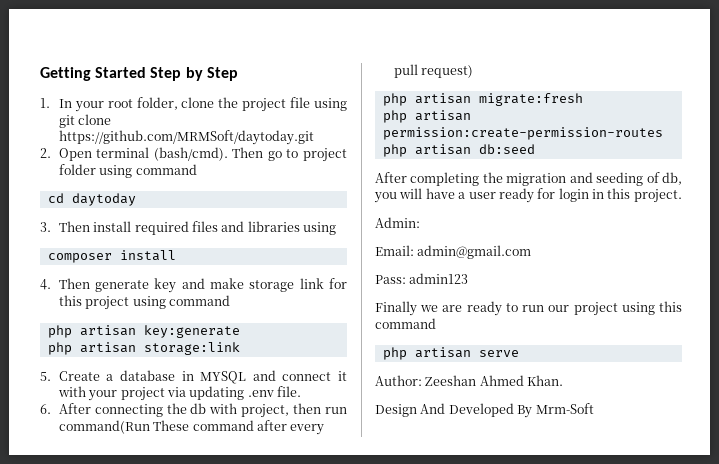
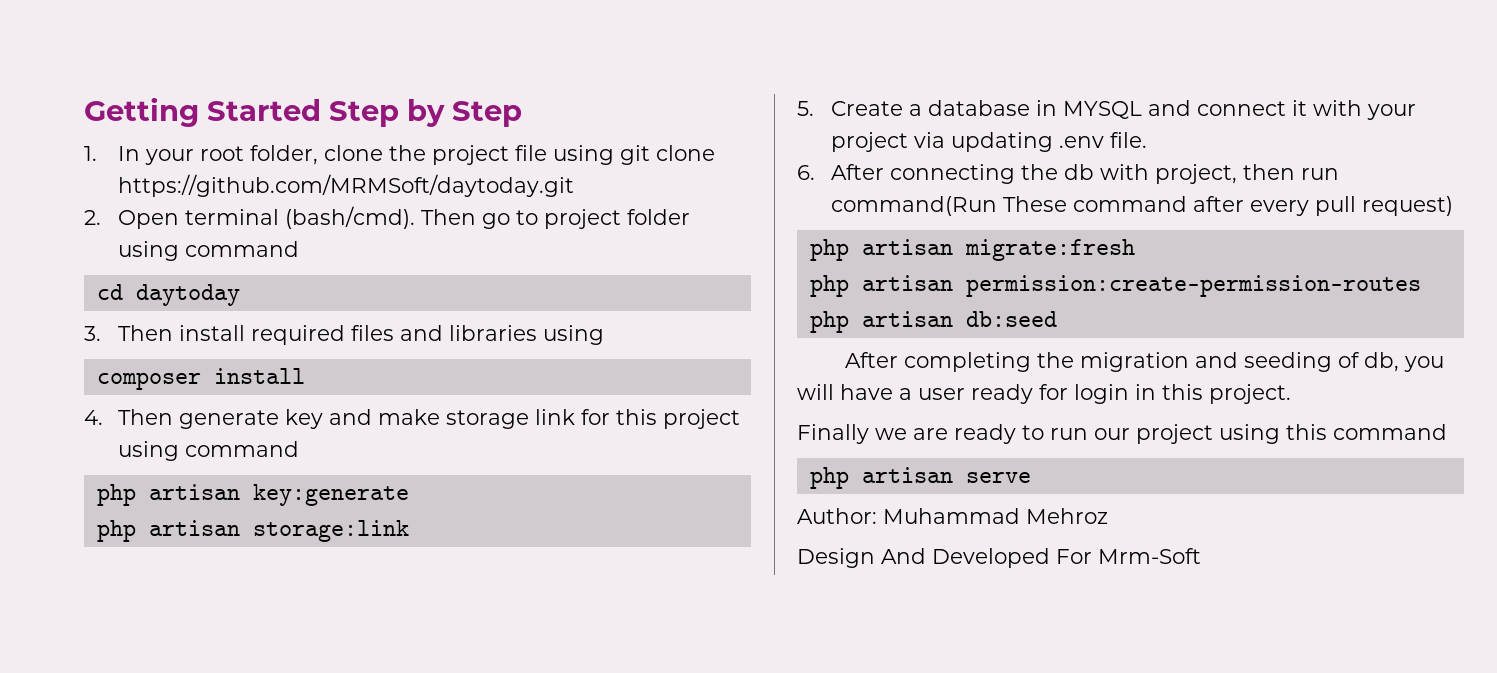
[375,217,420,228] [375,245,532,259] [375,273,469,284] // Admin: // Email: admin@gmail.com // Pass: admin123 -> (1291, 394) none
[425,375,564,386] Zeeshan Ahmed Khan. -> [883,508,1108,524] Muhammad Mehroz
[517,405,533,418] By -> [1056,549,1092,564] For

